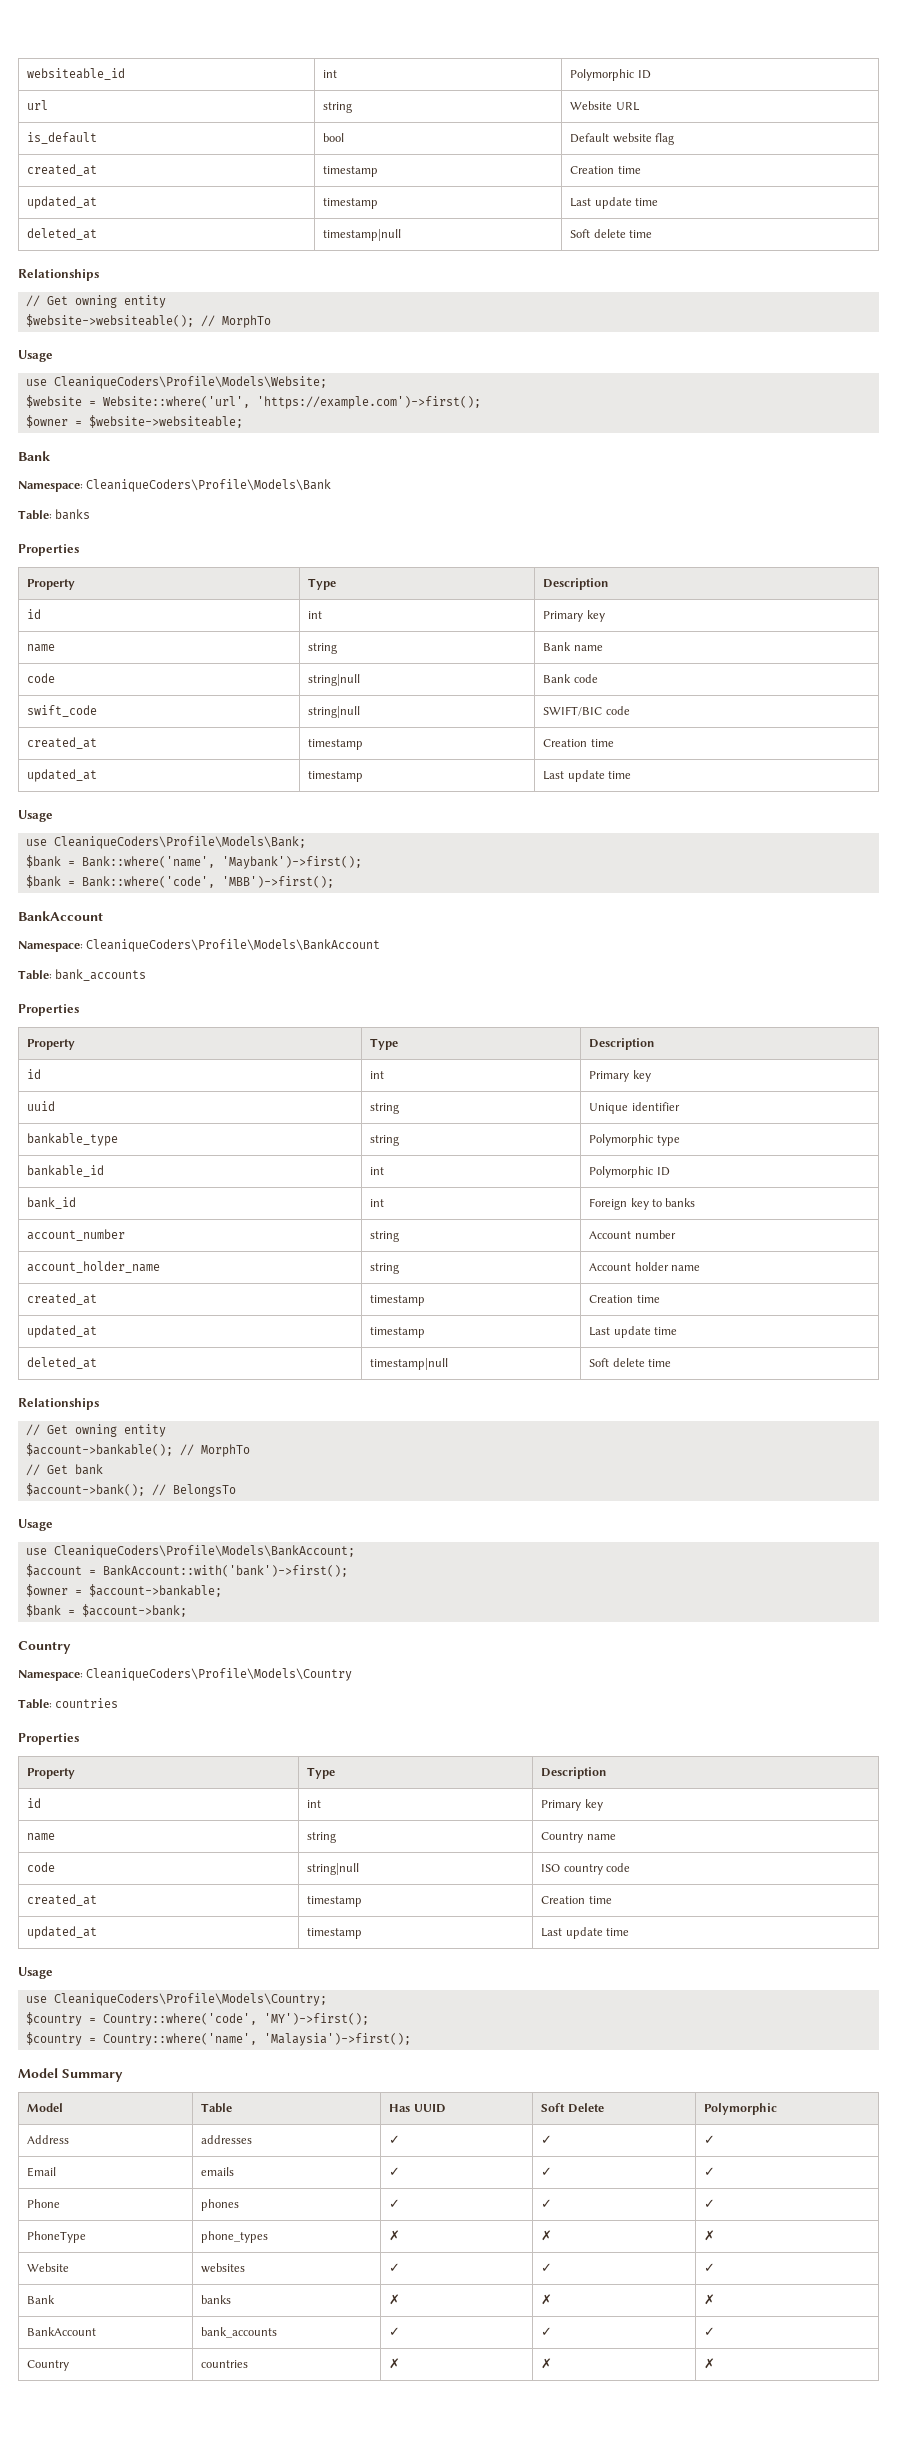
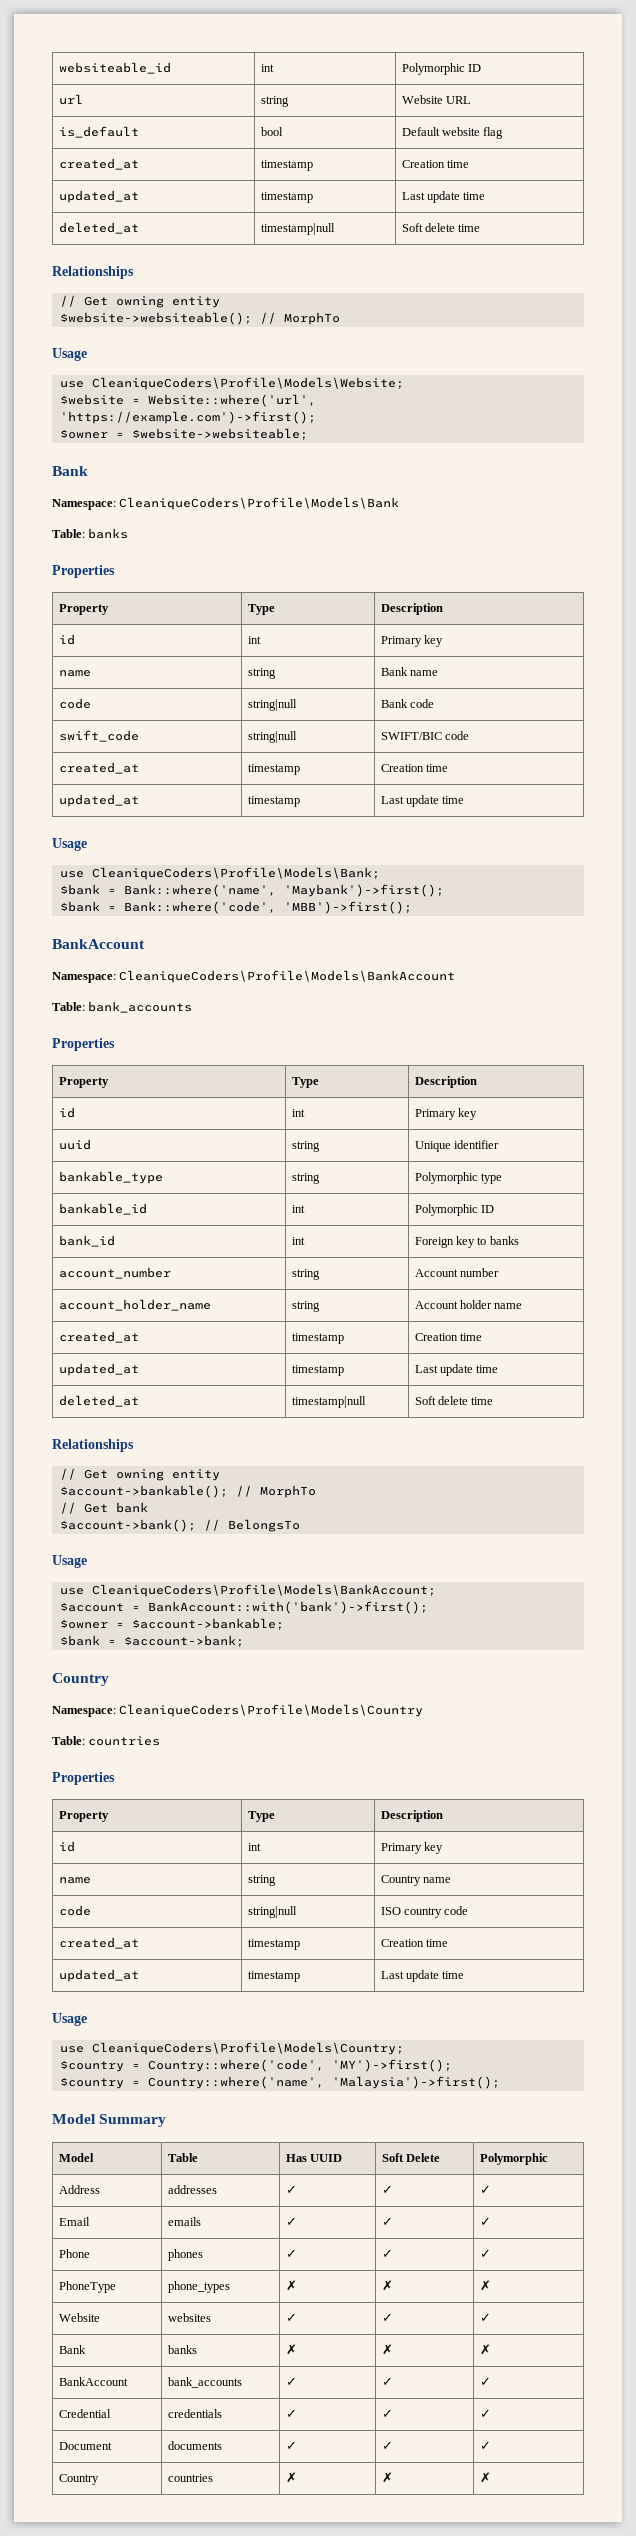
(716, 2331) none -> [58,2409,111,2418] [167,2409,222,2418] [285,2409,297,2418] [381,2409,393,2418] [479,2409,491,2418] [58,2442,112,2450] [167,2441,222,2450] [285,2441,297,2450] [381,2441,393,2450] [479,2441,491,2450] // Credential | credentials | ✓ | ✓ | ✓ // Document | documents | ✓ | ✓ | ✓

